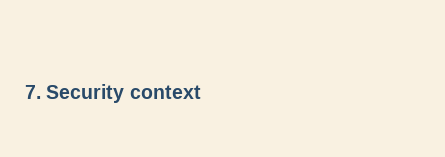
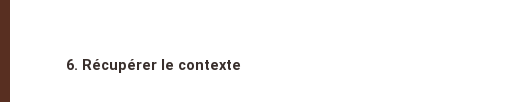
[25,84,201,103] 7. Security context -> [66,59,241,73] 6. Récupérer le contexte

